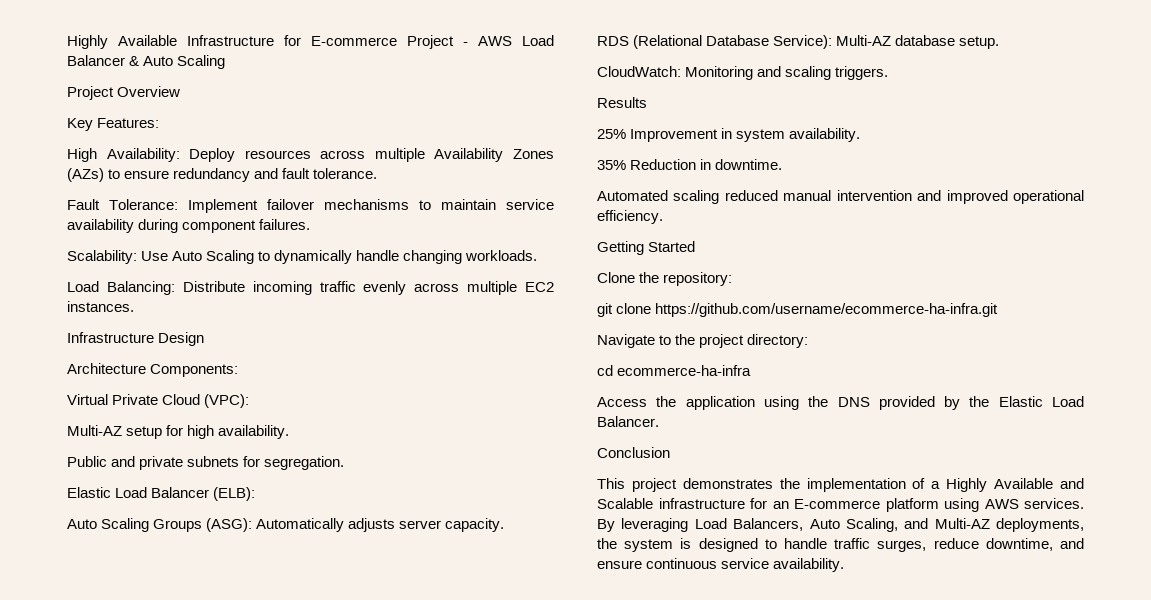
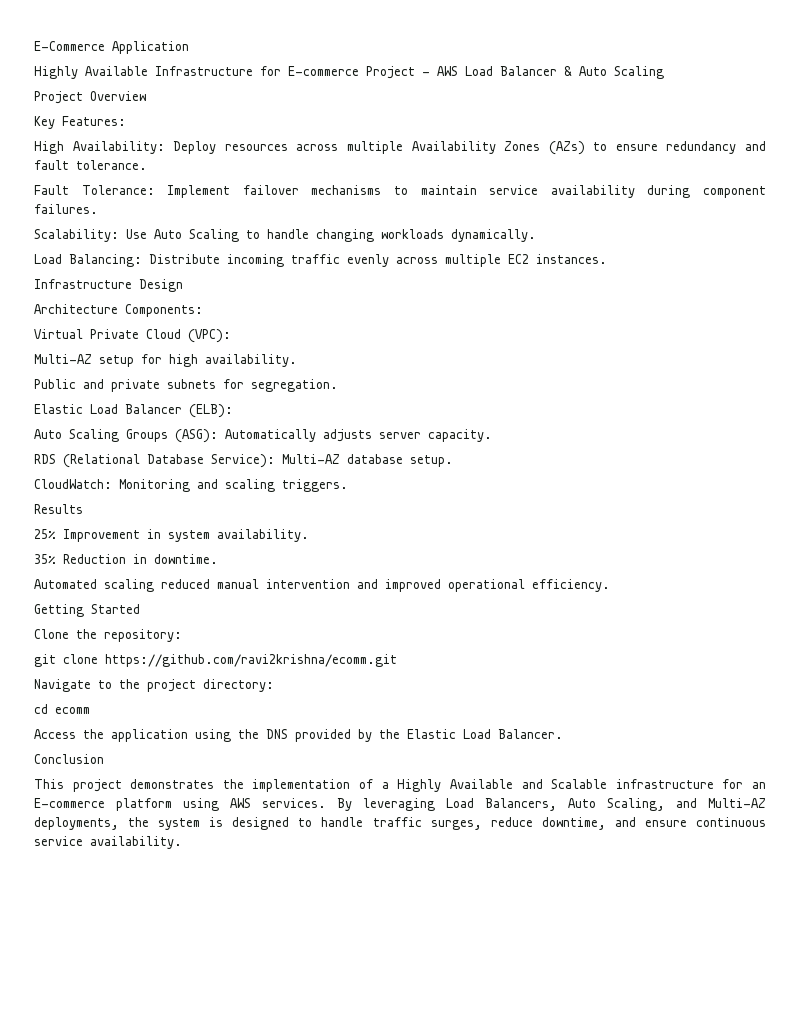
(67, 42) none -> [34,41,189,54] E-Commerce Application //
[274,250,353,264] dynamically -> (260, 234) none
[465,250,538,261] workloads. -> [381,229,536,242] workloads dynamically.
[655,303,999,317] https://github.com/username/ecommerce-ha-infra.git -> [105,654,397,667] https://github.com/ravi2krishna/ecomm.git
[617,365,752,376] ecommerce-ha-infra -> [55,707,90,714] ecomm

